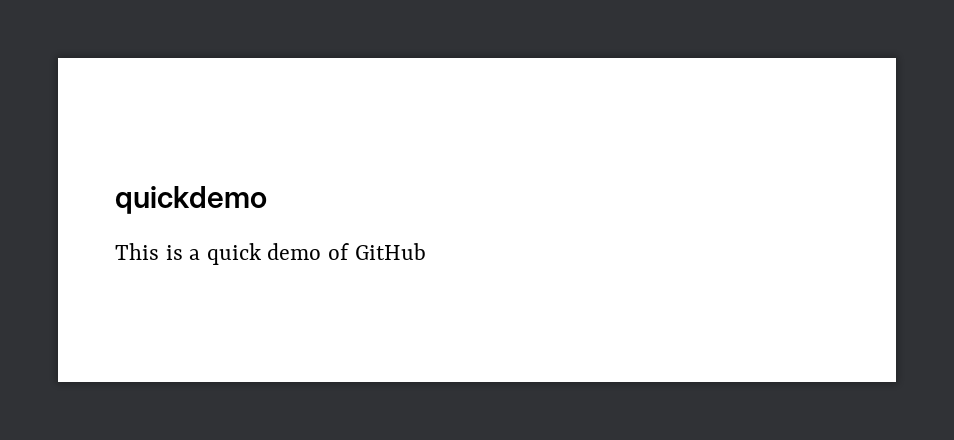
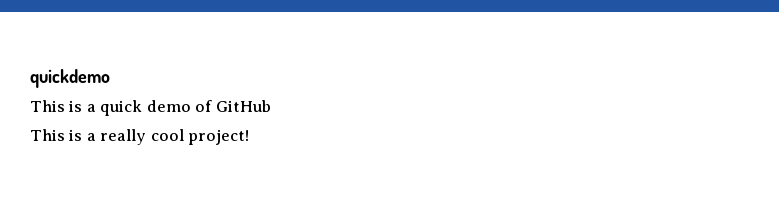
(426, 251) none -> [30,129,250,145] // This is a really cool project!

